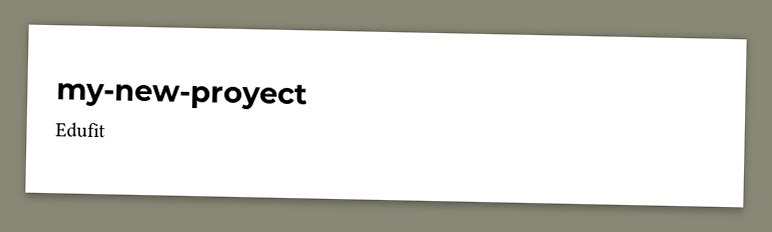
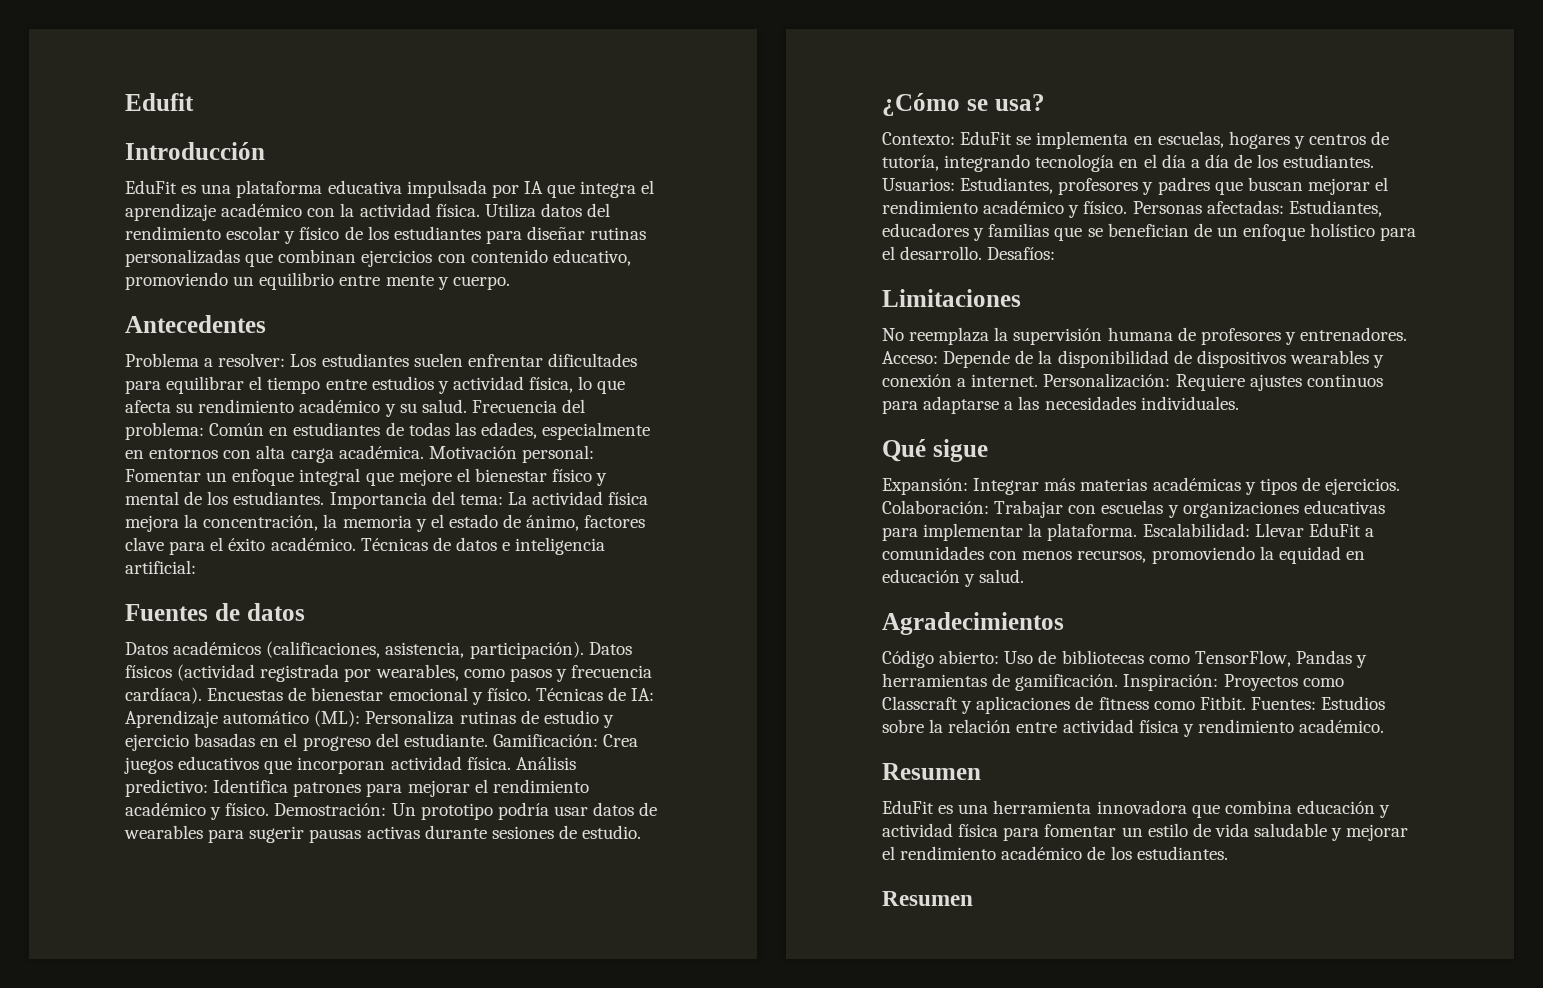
[56,79,308,111] [55,122,106,139] my-new-proyect // Edufit -> [125,93,194,111] [125,142,265,160] [125,180,655,198] [125,203,611,221] [125,226,647,244] [125,249,631,267] [125,272,510,290] [125,315,266,333] [125,353,637,367] [125,376,626,394] [125,399,586,417] [125,422,651,440] [125,445,594,463] [125,468,608,486] [125,491,649,509] [125,514,646,532] [125,537,606,555] [125,560,196,574] [125,603,305,621] [125,641,632,659] [125,664,653,682] [125,687,655,705] [125,710,614,728] [125,733,639,751] [124,756,576,774] [125,779,589,797] [125,802,658,820] [124,825,642,843] [882,93,1045,116] [882,131,1390,149] [882,154,1375,172] [882,177,1389,195] [882,200,1382,218] [882,223,1417,241] [882,246,1056,260] [882,289,1021,307] [882,327,1408,345] [882,350,1385,368] [882,373,1383,391] [882,396,1239,414] [882,439,988,462] [882,477,1401,495] [882,500,1385,518] [882,523,1374,541] [882,546,1365,564] [882,569,1025,587] [882,612,1064,635] [882,650,1368,668] [882,673,1344,691] [882,696,1386,714] [882,719,1385,737] [882,763,981,780] [882,800,1391,818] [882,823,1409,841] [882,846,1228,860] [882,891,973,906] Edufit // Introducción // EduFit es una plataforma educativa impulsada por IA que integra el aprendizaje académico con la actividad física. Utiliza datos del rendimiento escolar y físico de los estudiantes para diseñar rutinas personalizadas que combinan ejercicios con contenido educativo, promoviendo un equilibrio entre mente y cuerpo. // Antecedentes // Problema a resolver: Los estudiantes suelen enfrentar dificultades para equilibrar el tiempo entre estudios y actividad física, lo que afecta su rendimiento académico y su salud. Frecuencia del problema: Común en estudiantes de todas las edades, especialmente en entornos con alta carga académica. Motivación personal: Fomentar un enfoque integral que mejore el bienestar físico y mental de los estudiantes. Importancia del tema: La actividad física mejora la concentración, la memoria y el estado de ánimo, factores clave para el éxito académico. Técnicas de datos e inteligencia artificial: // Fuentes de datos // Datos académicos (calificaciones, asistencia, participación). Datos físicos (actividad registrada por wearables, como pasos y frecuencia cardíaca). Encuestas de bienestar emocional y físico. Técnicas de IA: Aprendizaje automático (ML): Personaliza rutinas de estudio y ejercicio basadas en el progreso del estudiante. Gamificación: Crea juegos educativos que incorporan actividad física. Análisis predictivo: Identifica patrones para mejorar el rendimiento académico y físico. Demostración: Un prototipo podría usar datos de wearables para sugerir pausas activas durante sesiones de estudio. // ¿Cómo se usa? // Contexto: EduFit se implementa en escuelas, hogares y centros de tutoría, integrando tecnología en el día a día de los estudiantes. Usuarios: Estudiantes, profesores y padres que buscan mejorar el rendimiento académico y físico. Personas afectadas: Estudiantes, educadores y familias que se benefician de un enfoque holístico para el desarrollo. Desafíos: // Limitaciones // No reemplaza la supervisión humana de profesores y entrenadores. Acceso: Depende de la disponibilidad de dispositivos wearables y conexión a internet. Personalización: Requiere ajustes continuos para adaptarse a las necesidades individuales. // Qué sigue // Expansión: Integrar más materias académicas y tipos de ejercicios. Colaboración: Trabajar con escuelas y organizaciones educativas para implementar la plataforma. Escalabilidad: Llevar EduFit a comunidades con menos recursos, promoviendo la equidad en educación y salud. // Agradecimientos // Código abierto: Uso de bibliotecas como TensorFlow, Pandas y herramientas de gamificación. Inspiración: Proyectos como Classcraft y aplicaciones de fitness como Fitbit. Fuentes: Estudios sobre la relación entre actividad física y rendimiento académico. // Resumen // EduFit es una herramienta innovadora que combina educación y actividad física para fomentar un estilo de vida saludable y mejorar el rendimiento académico de los estudiantes. // Resumen

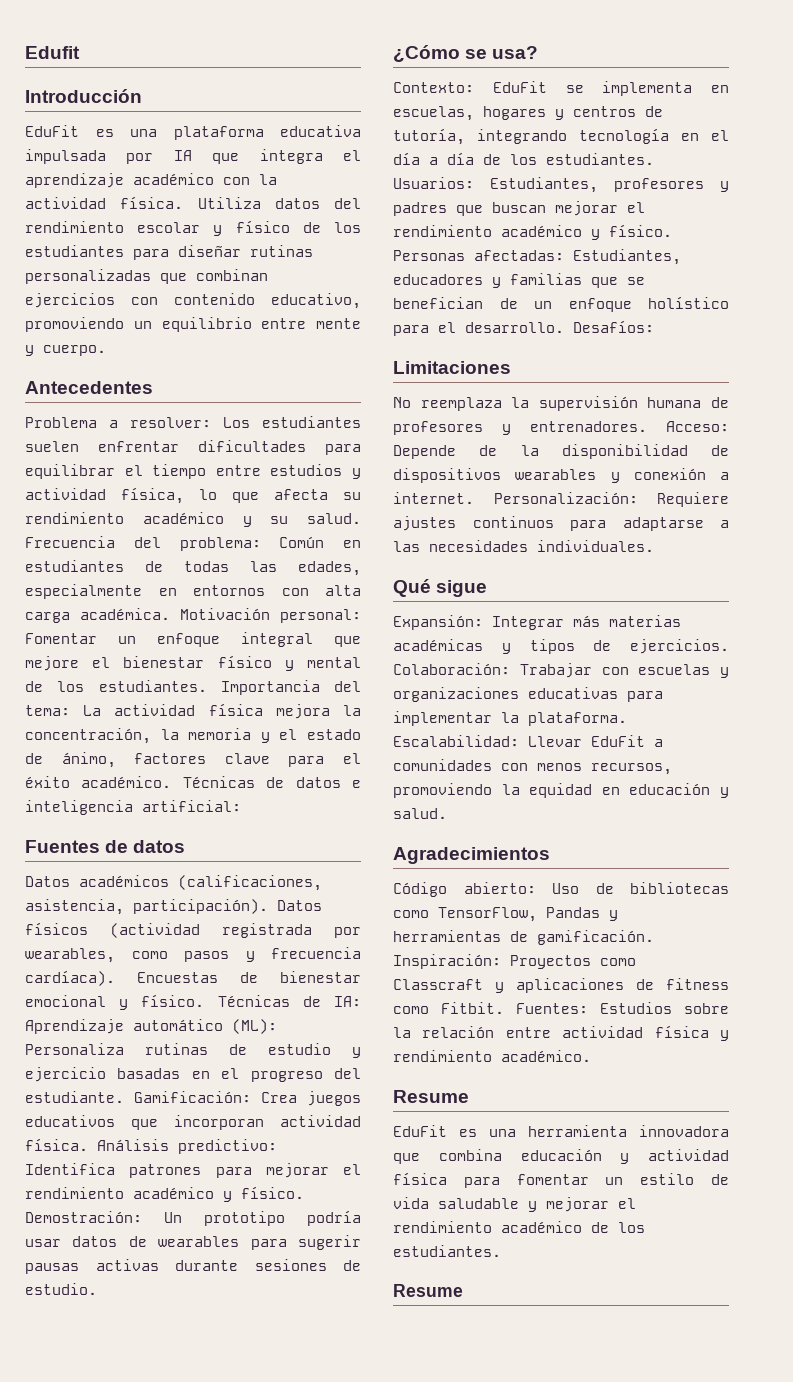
[882,763,981,780] Resumen -> [393,1090,469,1103] Resume
[882,891,973,906] Resumen -> [393,1284,463,1297] Resume

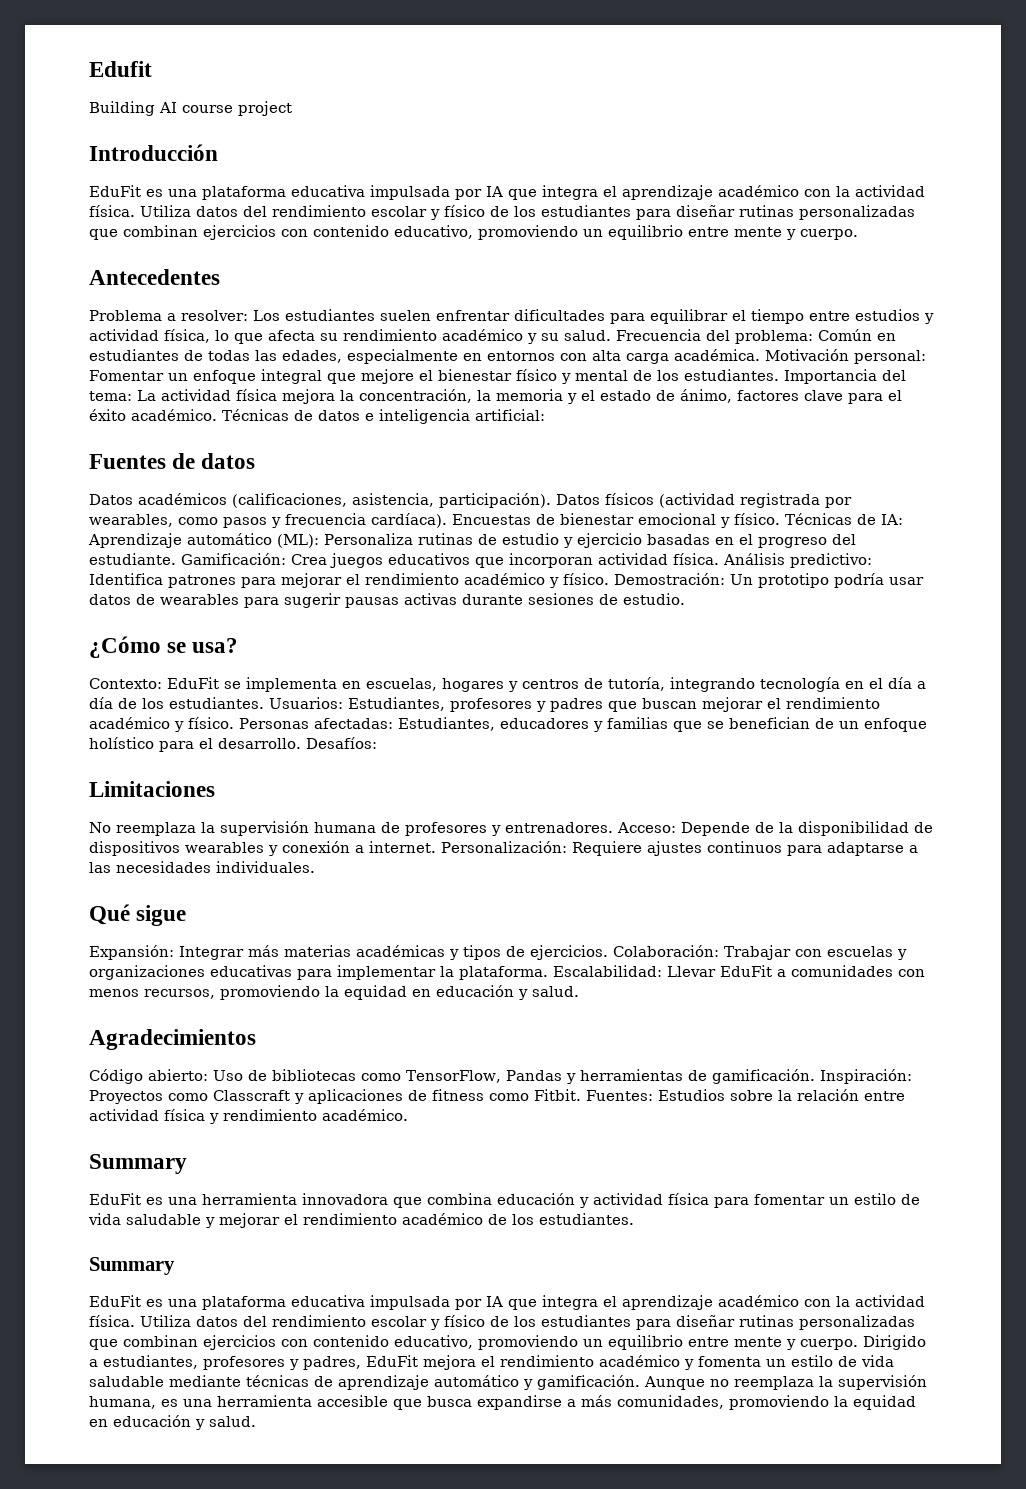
(80, 52) none -> [89,101,292,116] // Building AI course project
[393,1090,469,1103] Resume -> [89,1154,187,1174] Summary
[393,1284,463,1297] Resume -> [89,1257,175,1275] [89,1295,925,1310] [89,1315,915,1330] [89,1335,926,1350] [89,1355,894,1370] [89,1375,927,1390] [89,1395,916,1410] [89,1415,256,1430] Summary // EduFit es una plataforma educativa impulsada por IA que integra el aprendizaje académico con la actividad física. Utiliza datos del rendimiento escolar y físico de los estudiantes para diseñar rutinas personalizadas que combinan ejercicios con contenido educativo, promoviendo un equilibrio entre mente y cuerpo. Dirigido a estudiantes, profesores y padres, EduFit mejora el rendimiento académico y fomenta un estilo de vida saludable mediante técnicas de aprendizaje automático y gamificación. Aunque no reemplaza la supervisión humana, es una herramienta accesible que busca expandirse a más comunidades, promoviendo la equidad en educación y salud.

